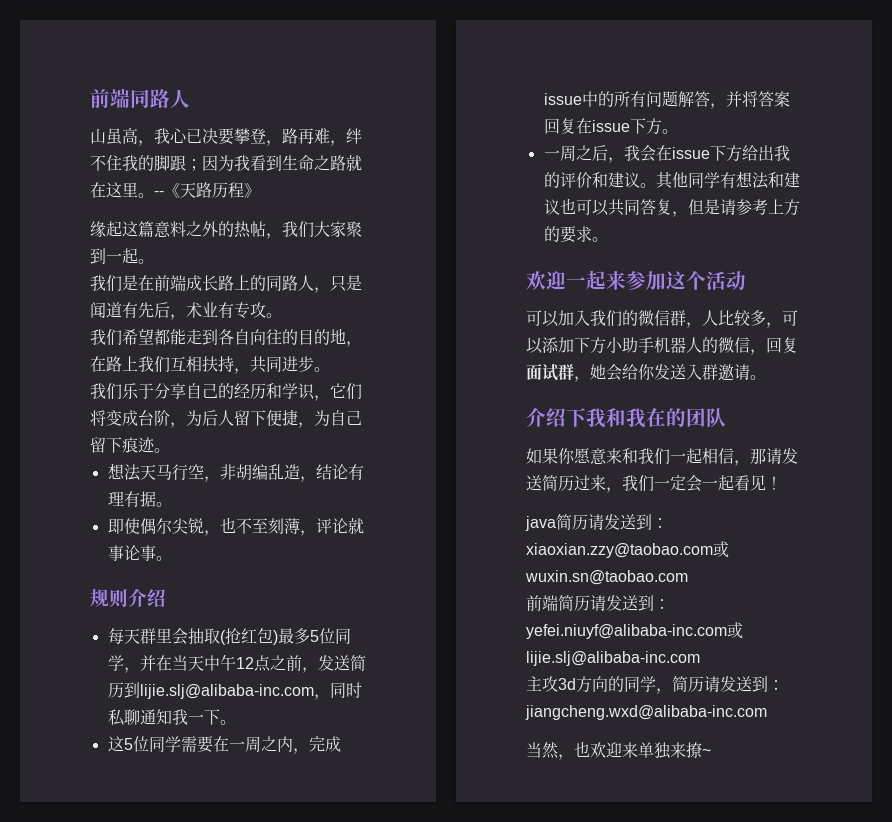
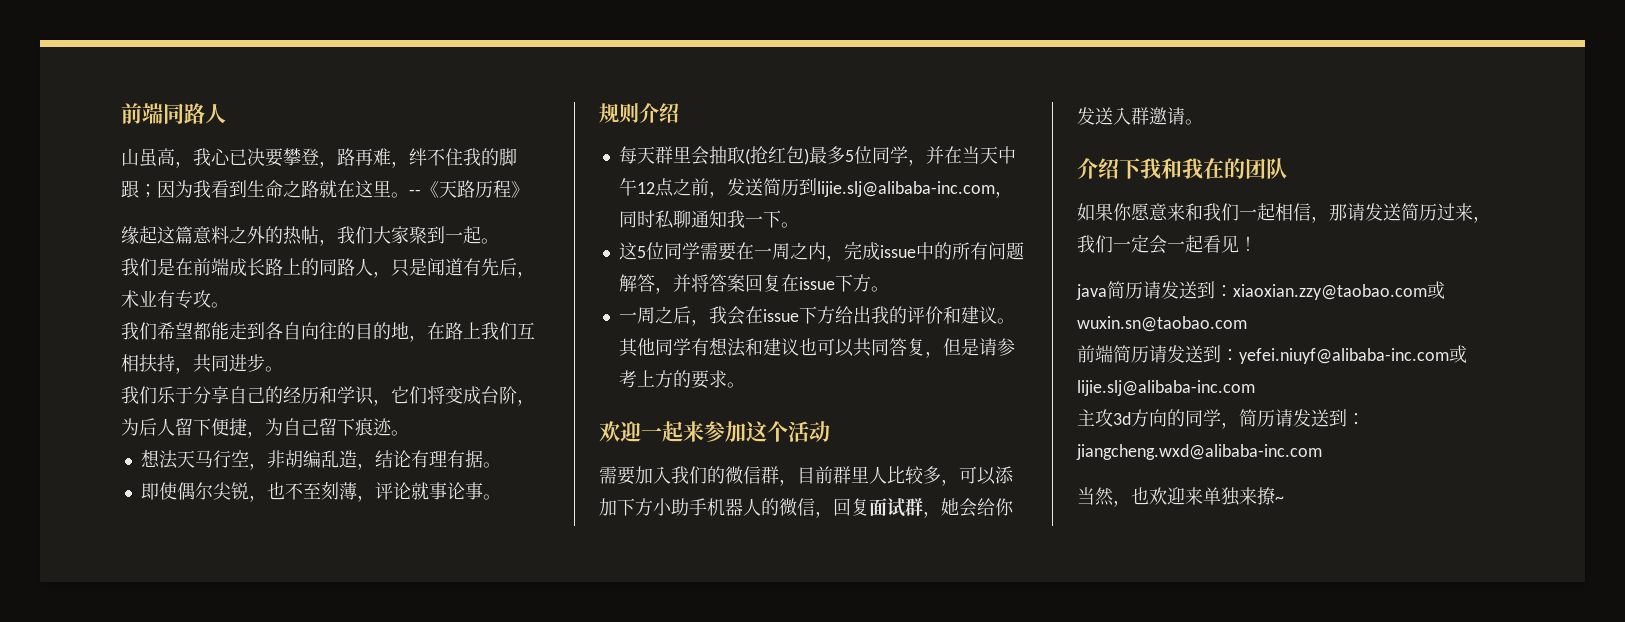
[526,310,559,327] 可以 -> [599,466,635,485] 需要
(702, 325) none -> [797,466,869,484] 目前群里

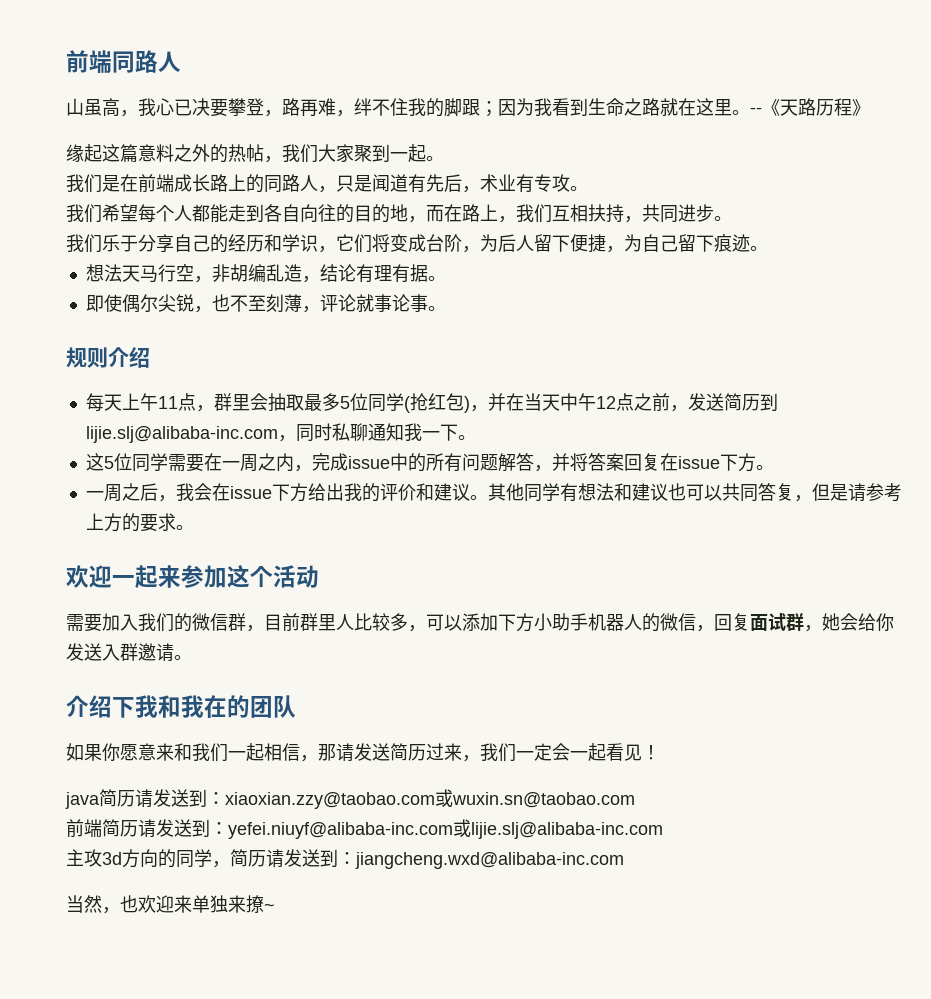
(193, 330) none -> [138,204,192,223] 每个人
[427,322,481,340] 在路上 -> [426,204,516,223] 而在路上，
[654,146,908,165] 群里会抽取(抢红包)最多5位同学 -> [121,393,470,413] 上午11点，群里会抽取最多5位同学(抢红包)

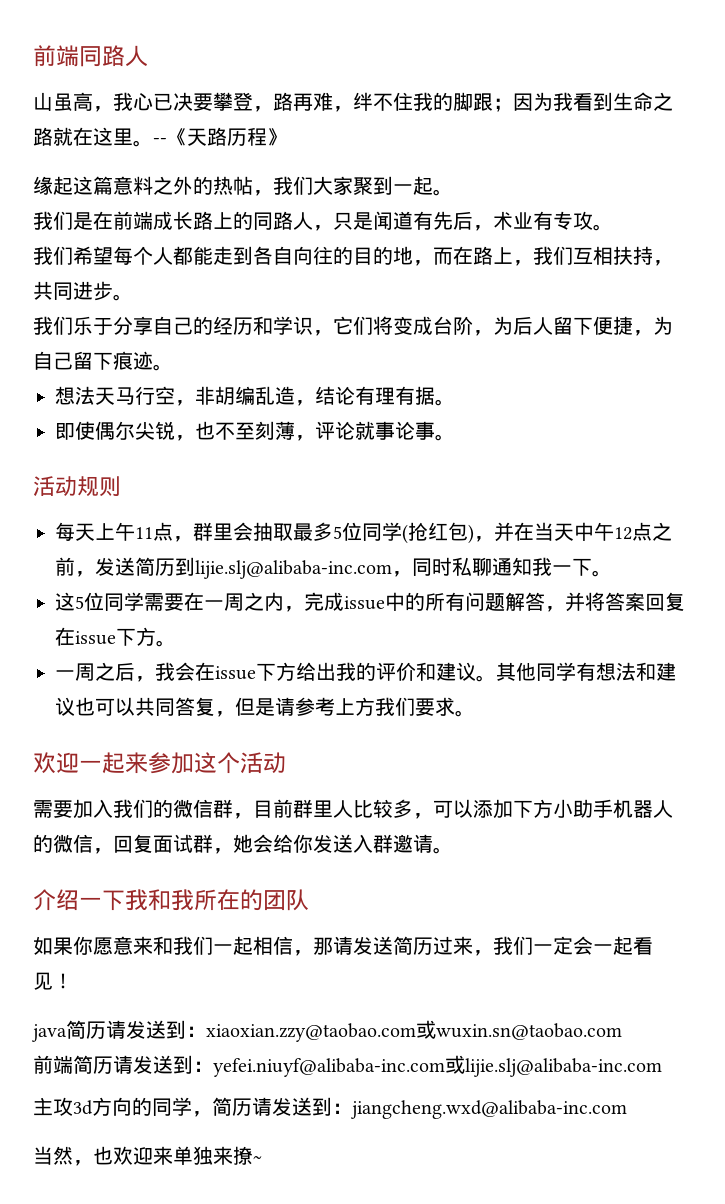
(446, 308) none -> [33,476,77,496] 活动
[108,347,150,368] 介绍 -> (121, 486) none
[121,513,140,532] 的 -> [375,697,415,716] 我们
(112, 706) none -> [79,897,102,908] 一
(204, 706) none -> [194,889,217,911] 所

